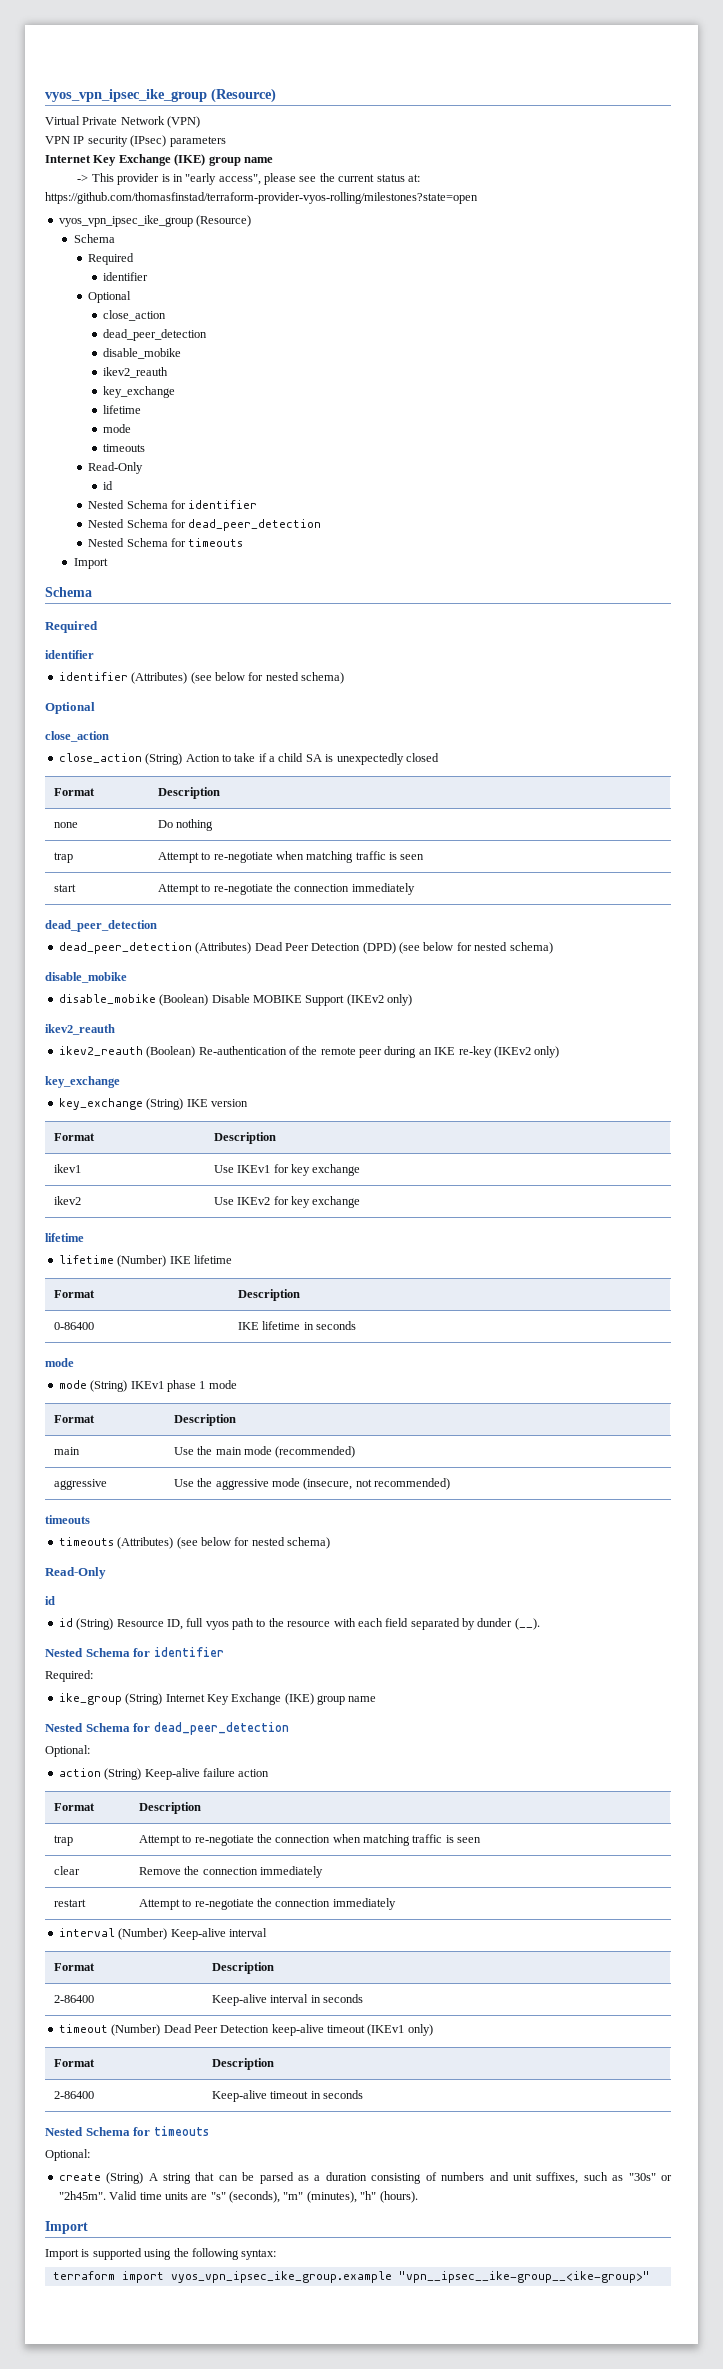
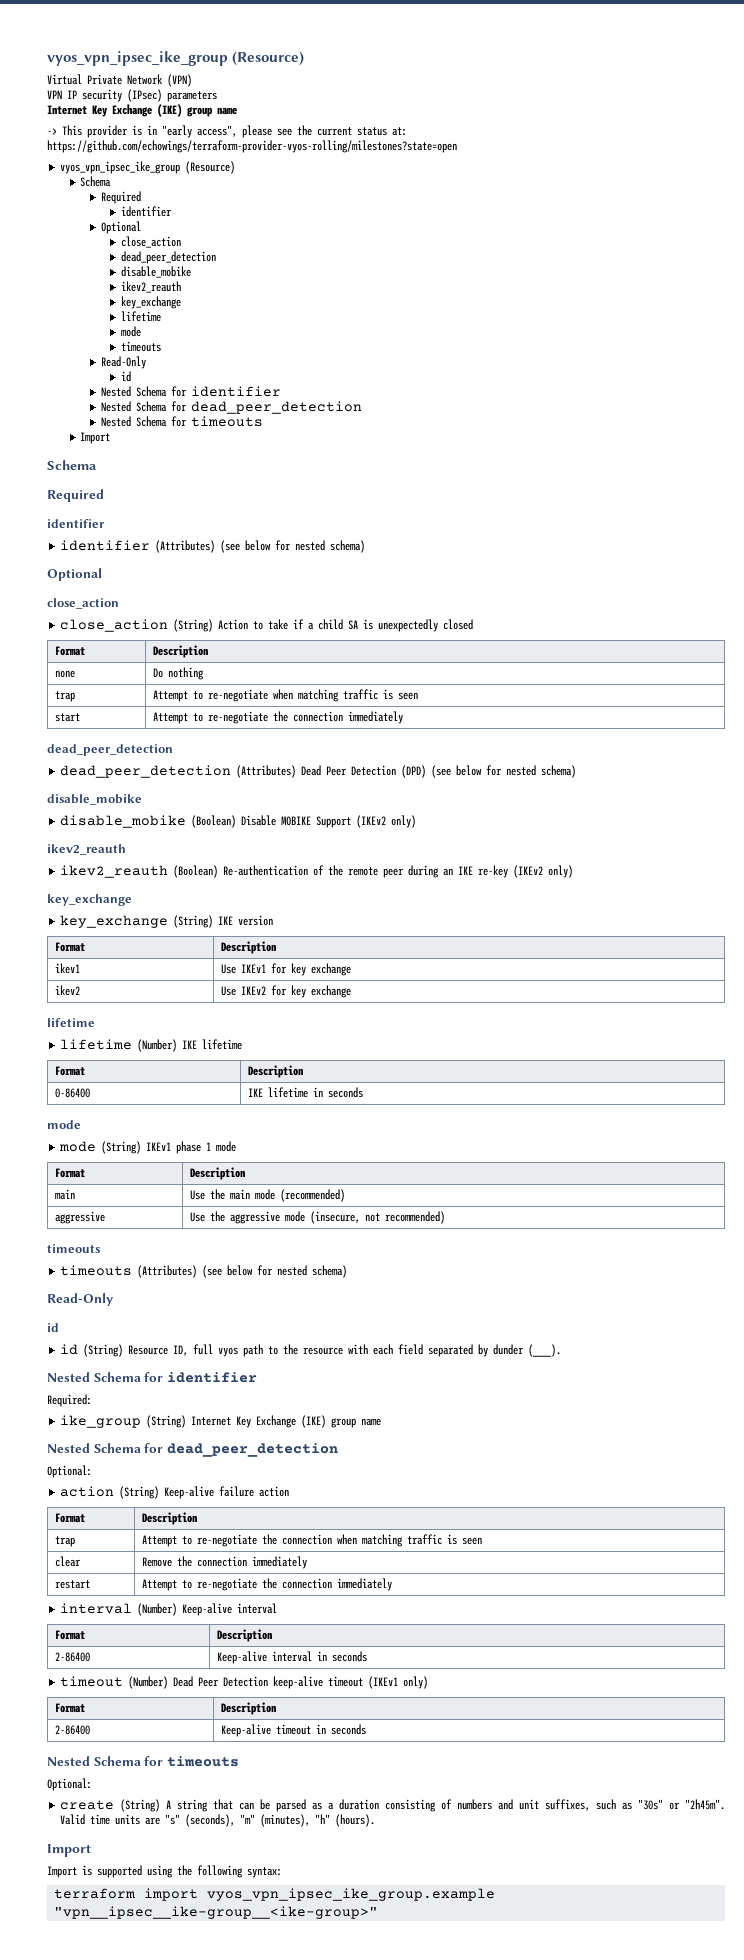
[45,192,478,204] https://github.com/thomasfinstad/terraform-provider-vyos-rolling/milestones?state=open -> [47,140,457,153] https://github.com/echowings/terraform-provider-vyos-rolling/milestones?state=open

